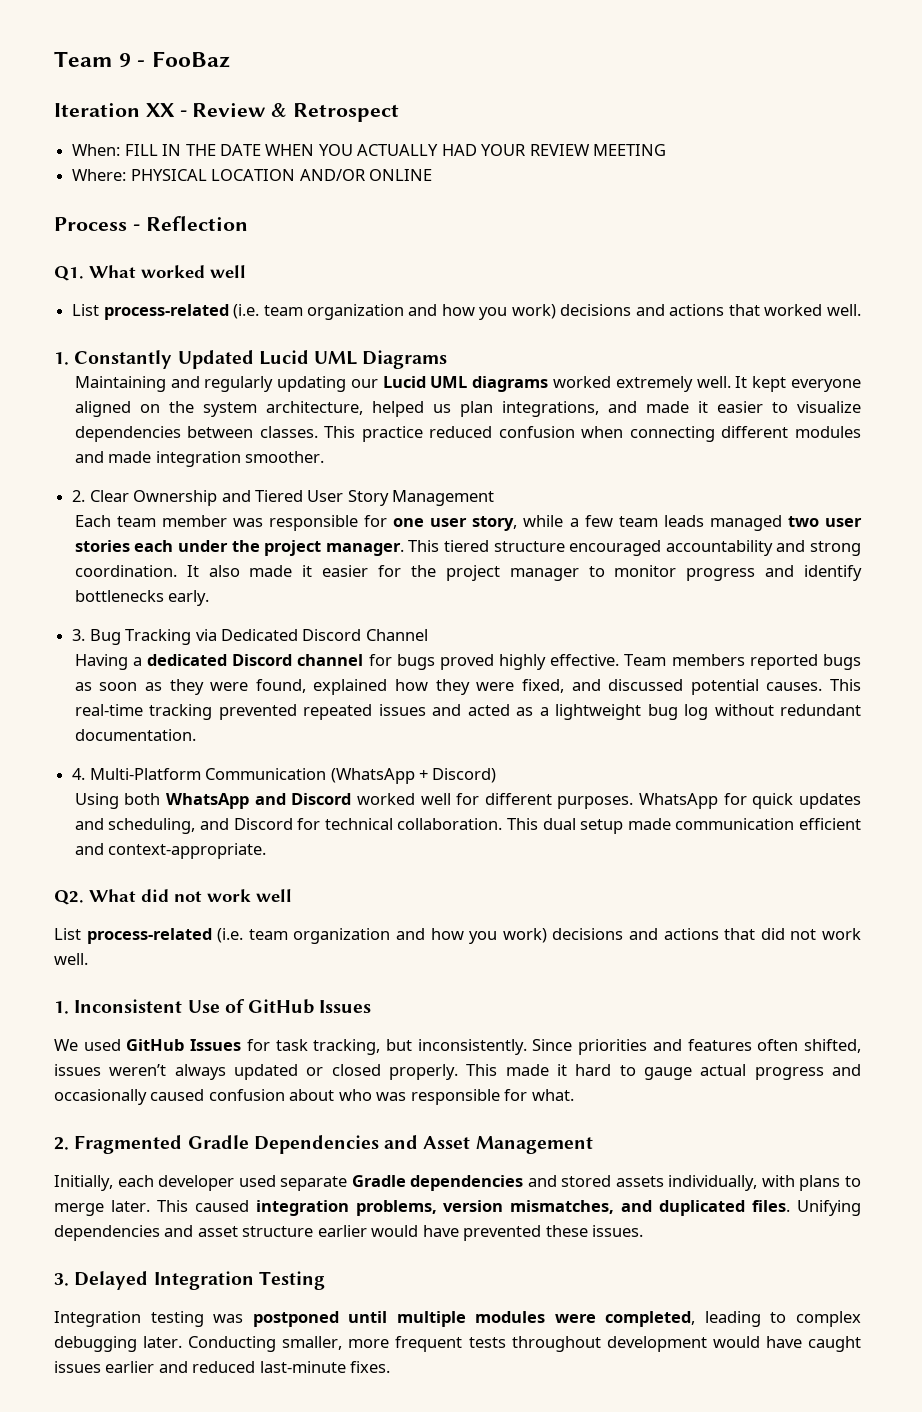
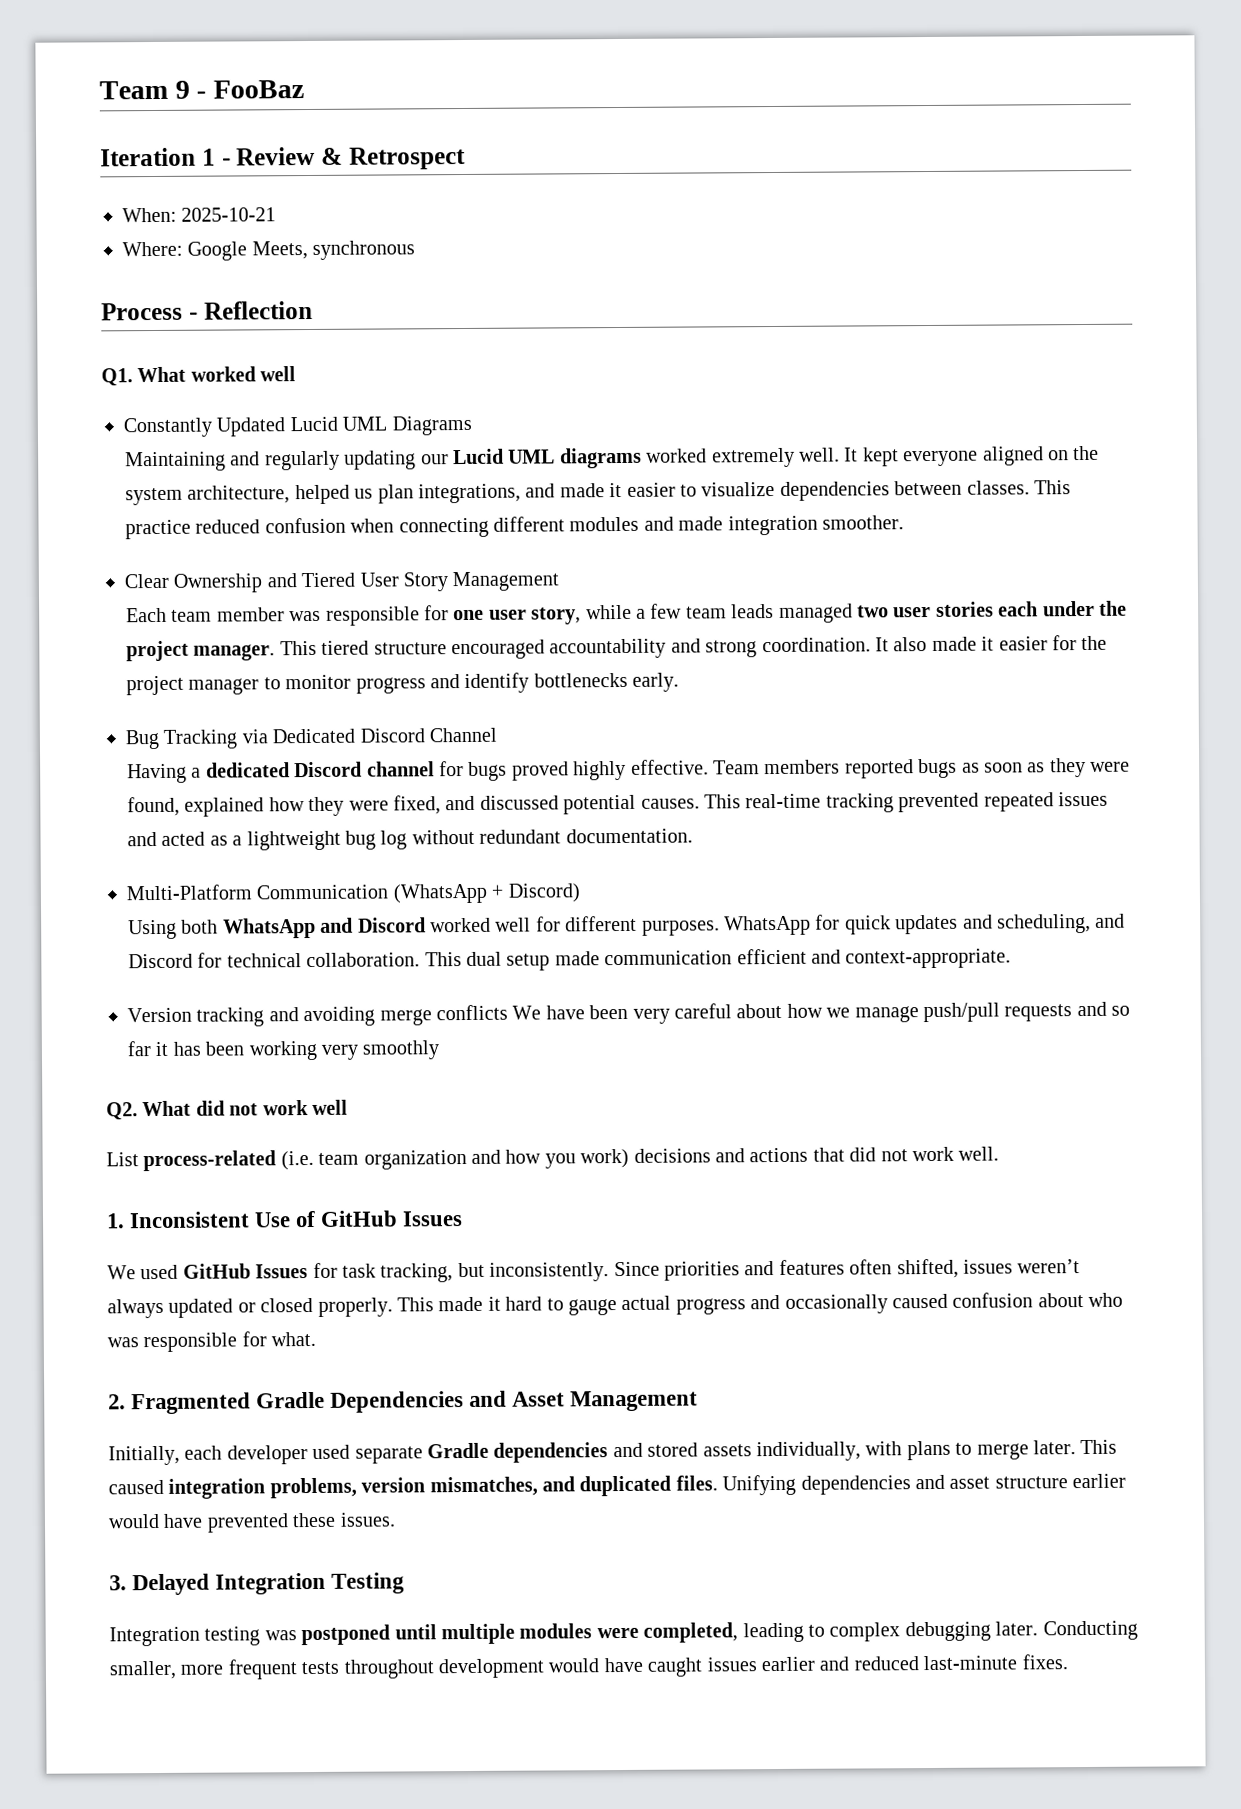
[145,103,175,117] XX -> [201,148,216,166] 1
[124,144,667,156] [72,169,432,181] FILL IN THE DATE WHEN YOU ACTUALLY HAD YOUR REVIEW MEETING // Where: PHYSICAL LOCATION AND/OR ONLINE -> [181,207,277,222] [122,240,416,261] 2025-10-21 // Where: Google Meets, synchronous
[72,304,861,320] [54,352,69,365] List process-related (i.e. team organization and how you work) decisions and actions that worked well. // 1. -> (297, 374) none
[72,490,86,502] 2. -> (905, 522) none
[72,629,86,641] 3. -> (680, 682) none
[72,768,86,780] 4. -> (693, 836) none
(267, 851) none -> [127,1001,1131,1027] [127,1040,440,1061] // Version tracking and avoiding merge conflicts We have been very careful about how we manage push/pull requests and so far it has been working very smoothly

